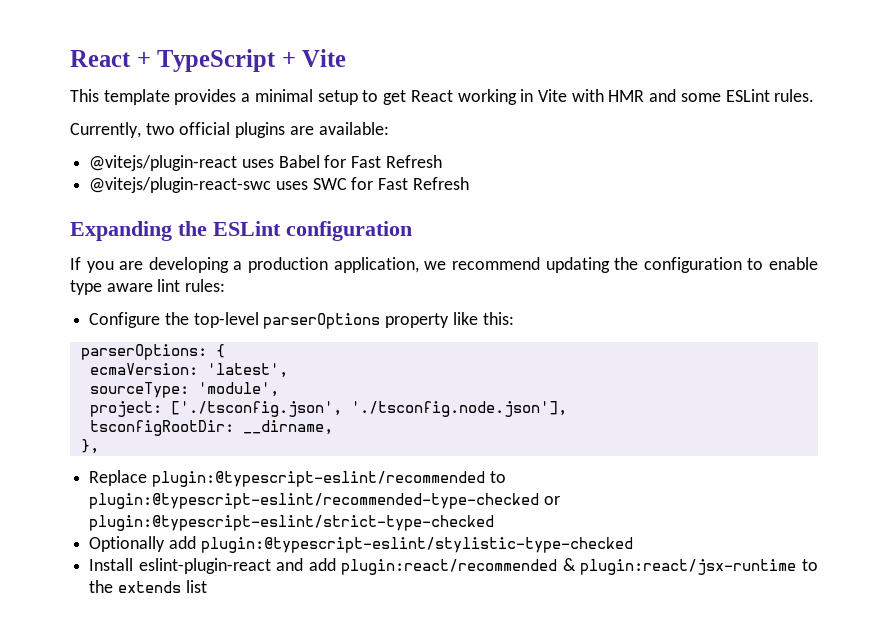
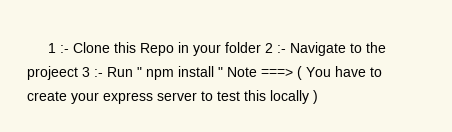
[70,49,347,72] [70,89,815,105] [70,122,389,138] [89,155,442,171] [89,177,469,193] [70,221,412,241] [70,257,819,273] [70,279,226,295] [89,312,514,329] [80,344,225,360] [89,363,288,378] [89,382,279,398] [89,401,567,417] [89,420,333,436] [80,439,99,454] [89,470,506,487] [89,493,560,509] [89,515,495,531] [89,536,633,553] [89,558,818,575] [89,580,207,593] React + TypeScript + Vite // This template provides a minimal setup to get React working in Vite with HMR and some ESLint rules. // Currently, two official plugins are available: // @vitejs/plugin-react uses Babel for Fast Refresh // @vitejs/plugin-react-swc uses SWC for Fast Refresh // Expanding the ESLint configuration // If you are developing a production application, we recommend updating the configuration to enable type aware lint rules: // Configure the top-level parserOptions property like this: // parserOptions: { // ecmaVersion: 'latest', // sourceType: 'module', // project: ['./tsconfig.json', './tsconfig.node.json'], // tsconfigRootDir: __dirname, // }, // Replace plugin:@typescript-eslint/recommended to plugin:@typescript-eslint/recommended-type-checked or plugin:@typescript-eslint/strict-type-checked // Optionally add plugin:@typescript-eslint/stylistic-type-checked // Install eslint-plugin-react and add plugin:react/recommended & plugin:react/jsx-runtime to the extends list -> [48,42,387,56] [27,66,382,80] [27,90,318,104] 1 :- Clone this Repo in your folder 2 :- Navigate to the projeect 3 :- Run " npm install " Note ===> ( You have to create your express server to test this locally )

